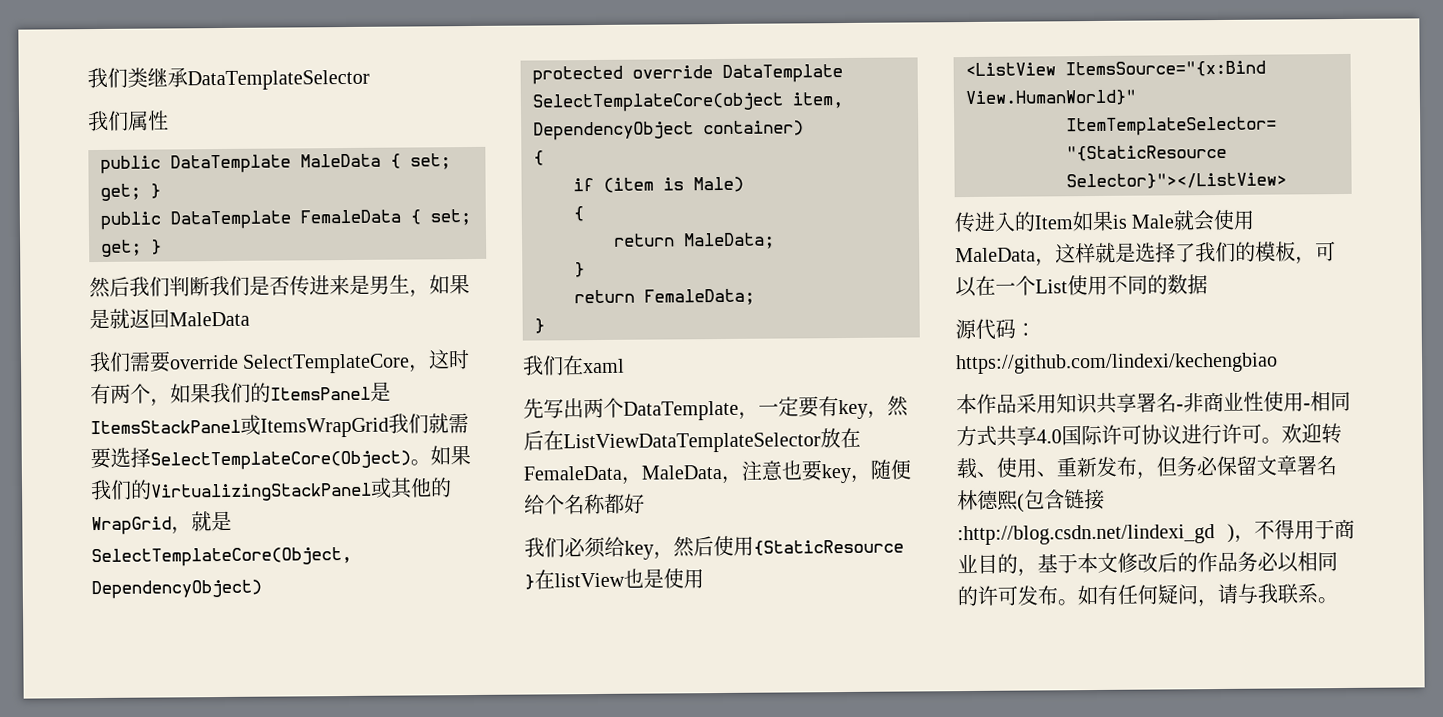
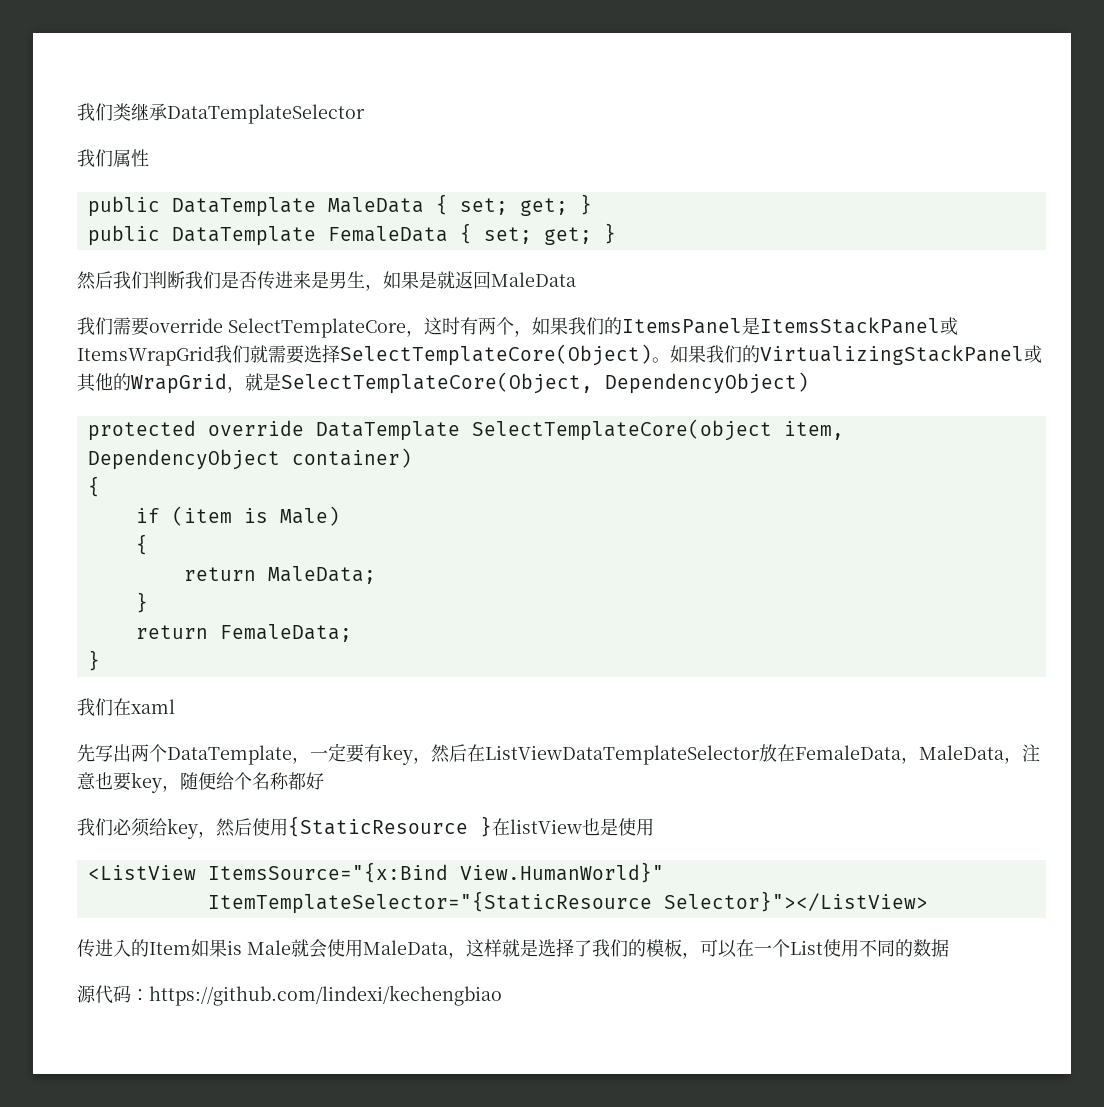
[956,391,1351,415] [956,423,1342,447] [956,455,1337,480] [957,488,1105,513] [957,518,1355,546] [957,551,1338,577] [957,583,1338,608] // 本作品采用知识共享署名-非商业性使用-相同方式共享4.0国际许可协议进行许可。欢迎转载、使用、重新发布，但务必保留文章署名林德熙(包含链接:http://blog.csdn.net/lindexi_gd )，不得用于商业目的，基于本文修改后的作品务必以相同的许可发布。如有任何疑问，请与我联系。 -> (502, 995) none

